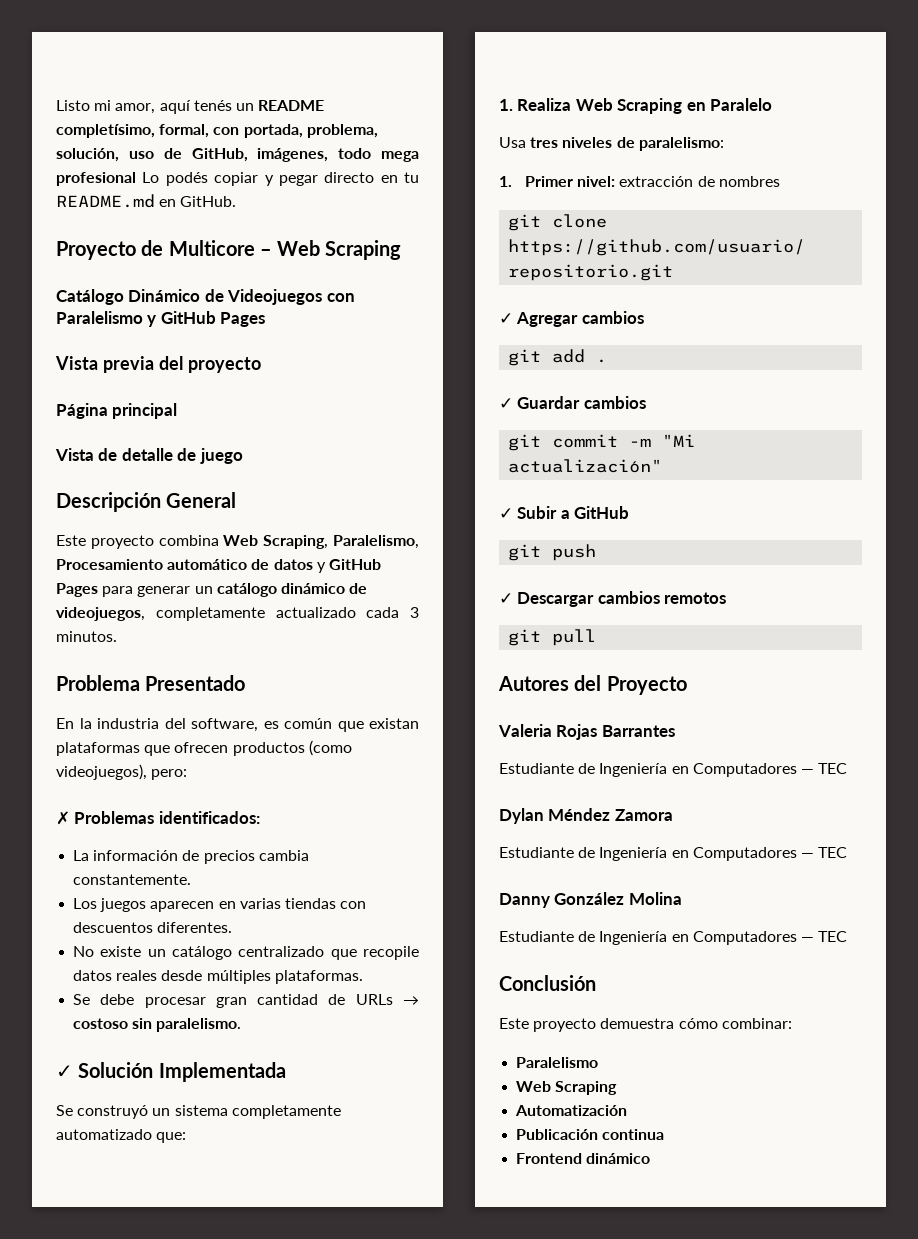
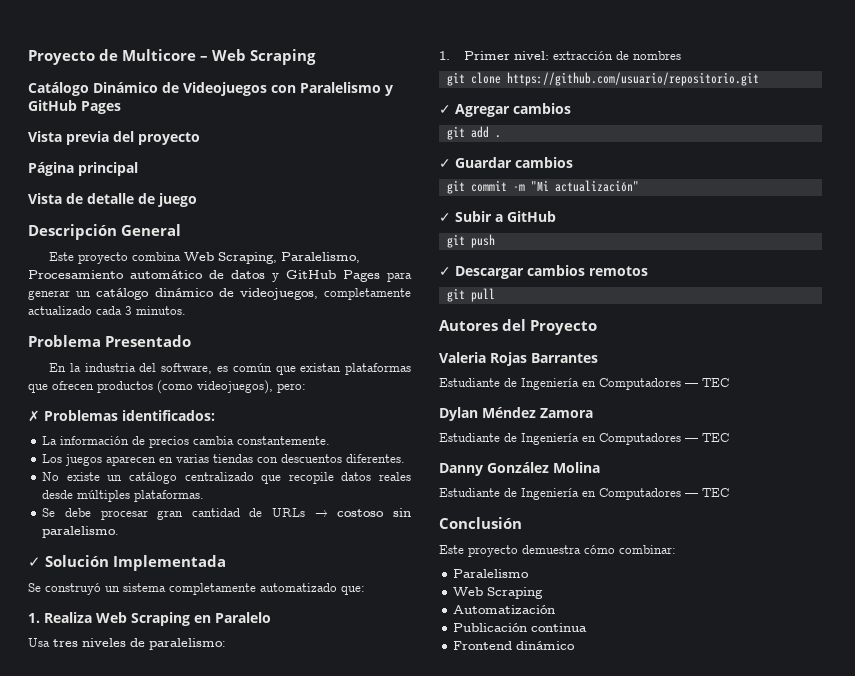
[56,100,325,114] [56,124,378,138] [56,148,419,162] [56,172,419,186] [56,194,237,208] Listo mi amor, aquí tenés un README completísimo, formal, con portada, problema, solución, uso de GitHub, imágenes, todo mega profesional Lo podés copiar y pegar directo en tu README.md en GitHub. // -> (28, 57) none

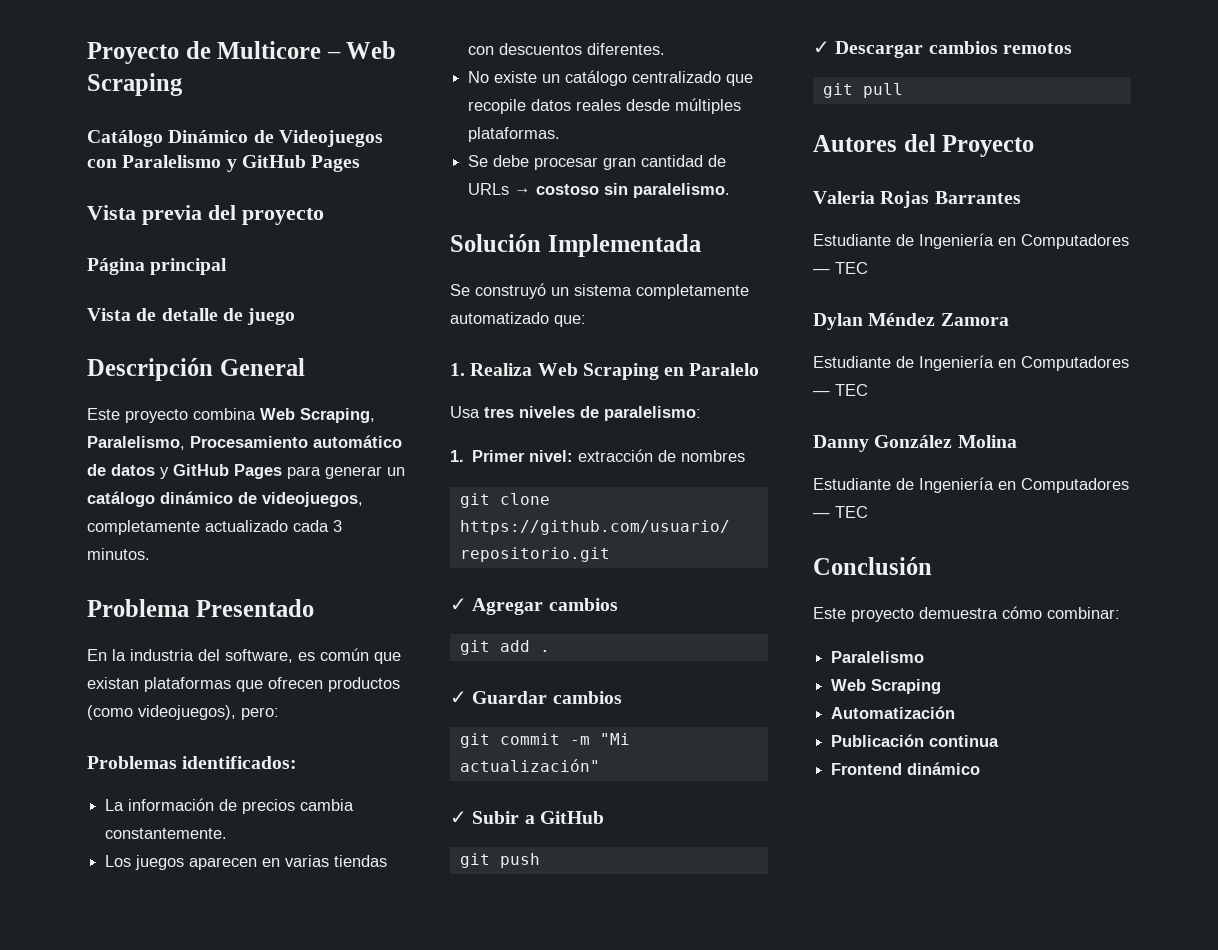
[28,410,40,422] ✗ -> (279, 713) none
[28,557,41,567] ✓ -> (731, 190) none

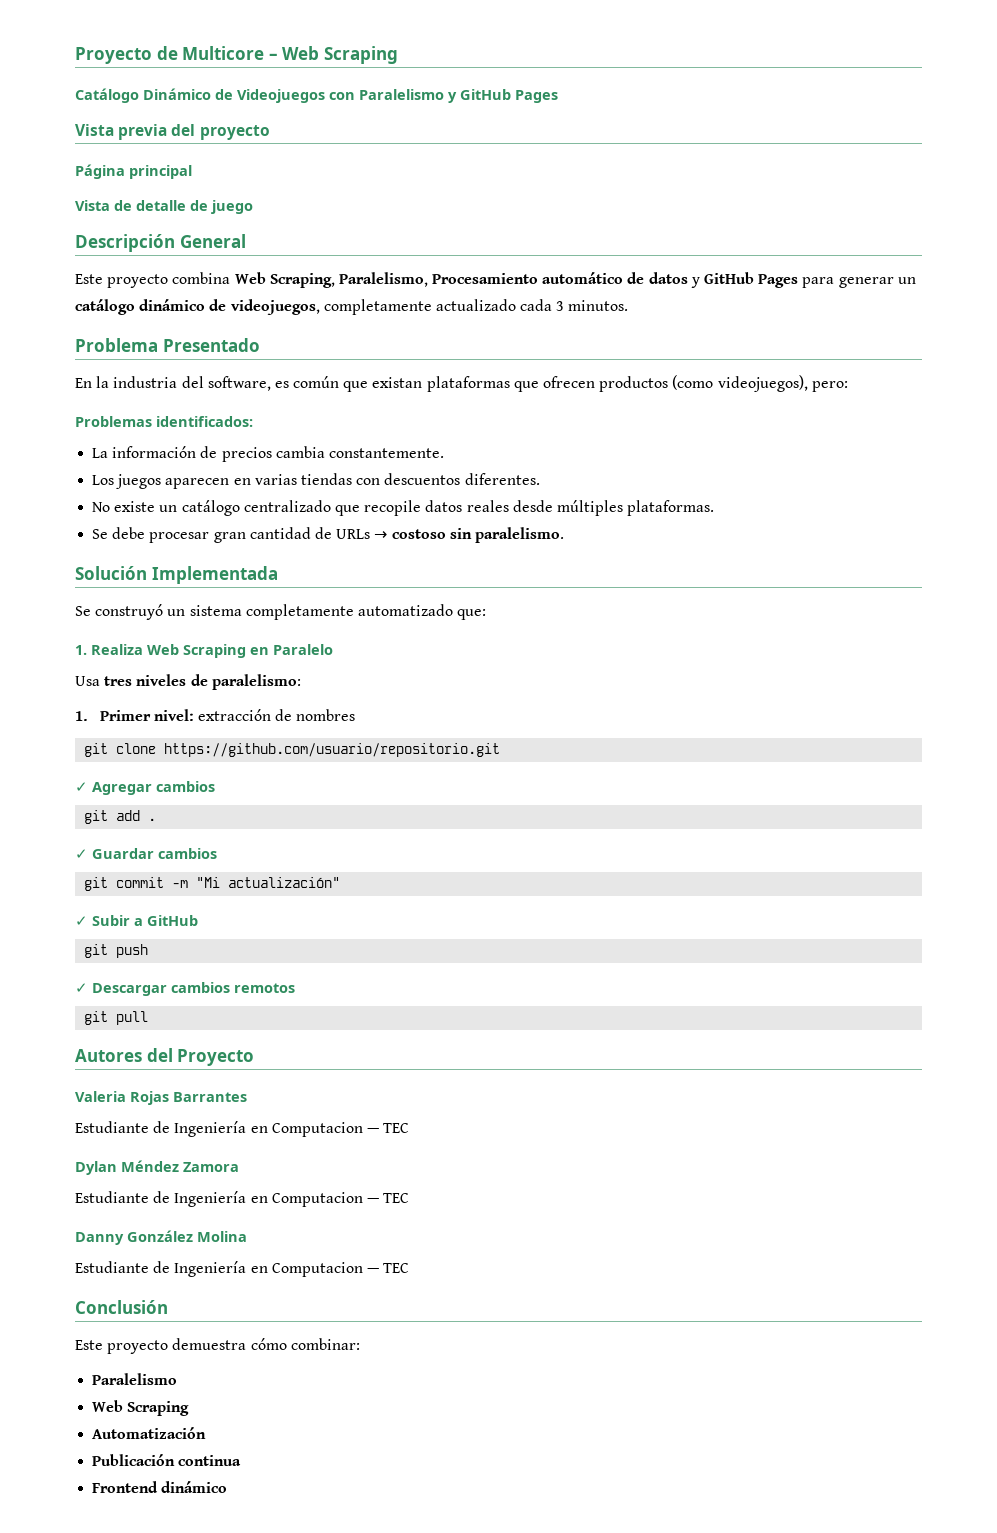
[1021,234,1129,249] Computadores -> [271,1122,363,1137] Computacion
[1021,356,1129,371] Computadores -> [271,1192,363,1207] Computacion
[1021,478,1129,493] Computadores -> [271,1262,363,1277] Computacion

